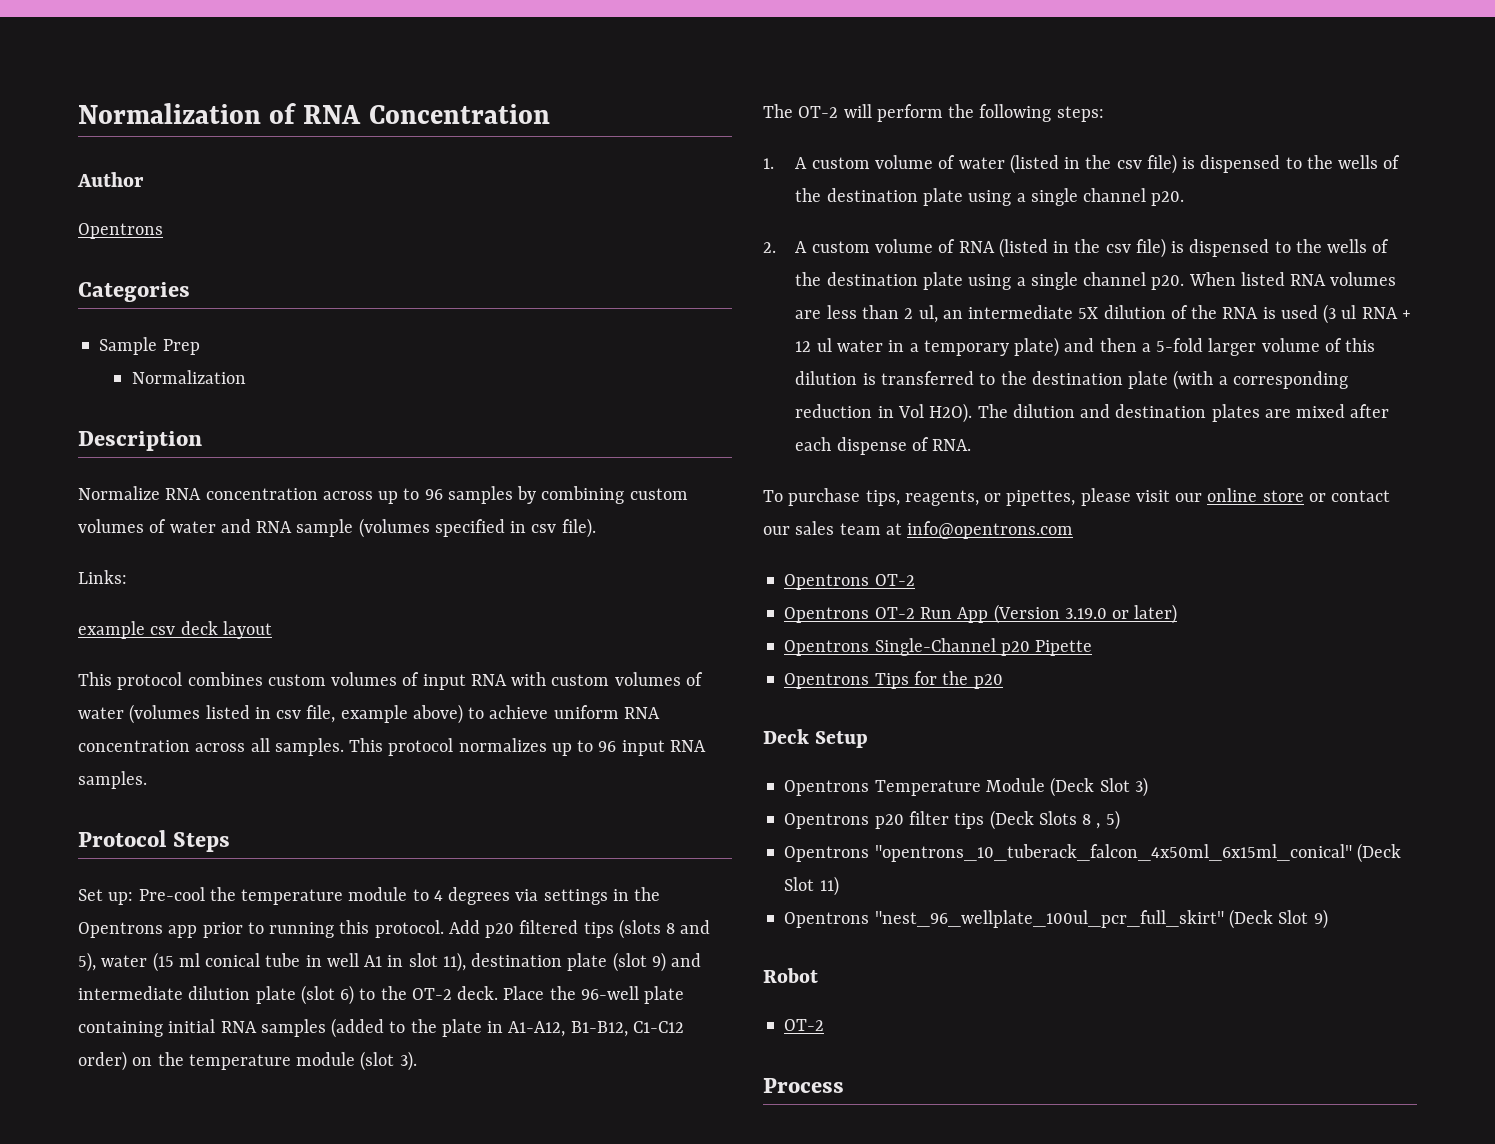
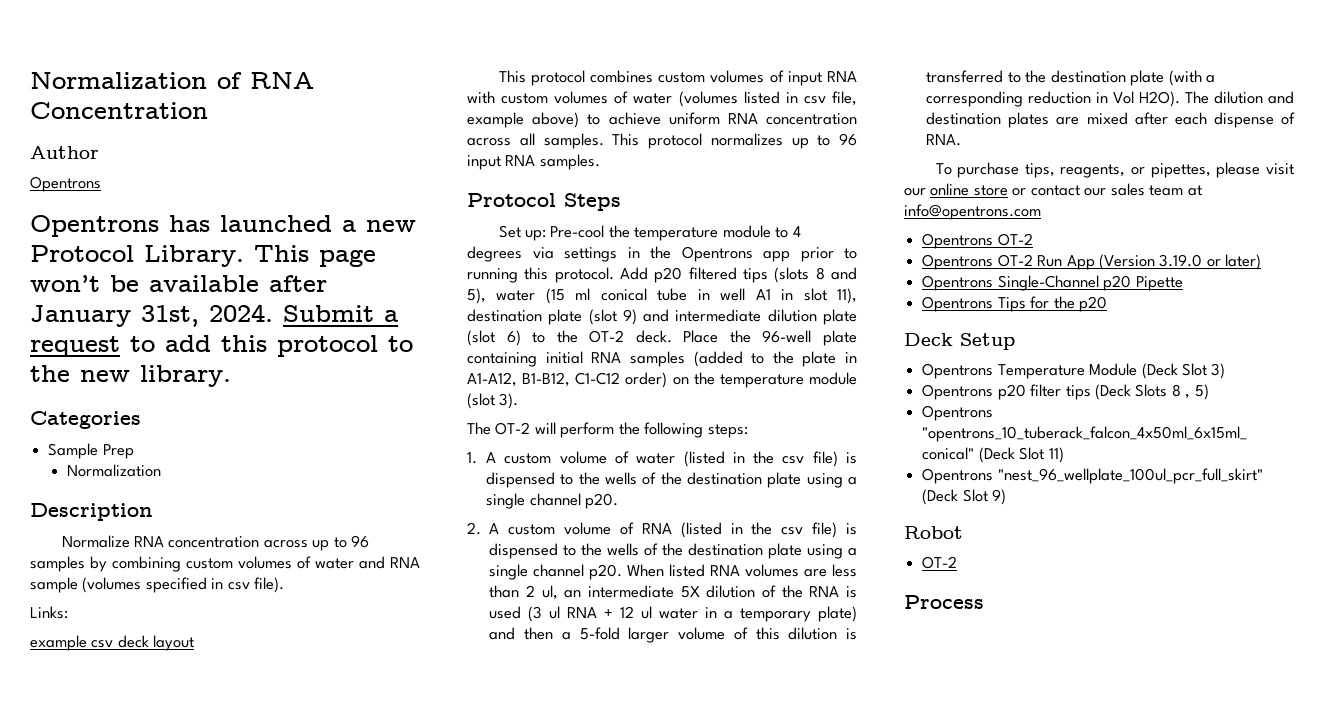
(163, 231) none -> [30,215,416,237] [30,245,376,267] [30,275,327,292] [30,304,398,327] [30,335,413,357] [30,365,231,387] // Opentrons has launched a new Protocol Library. This page won’t be available after January 31st, 2024. Submit a request to add this protocol to the new library.

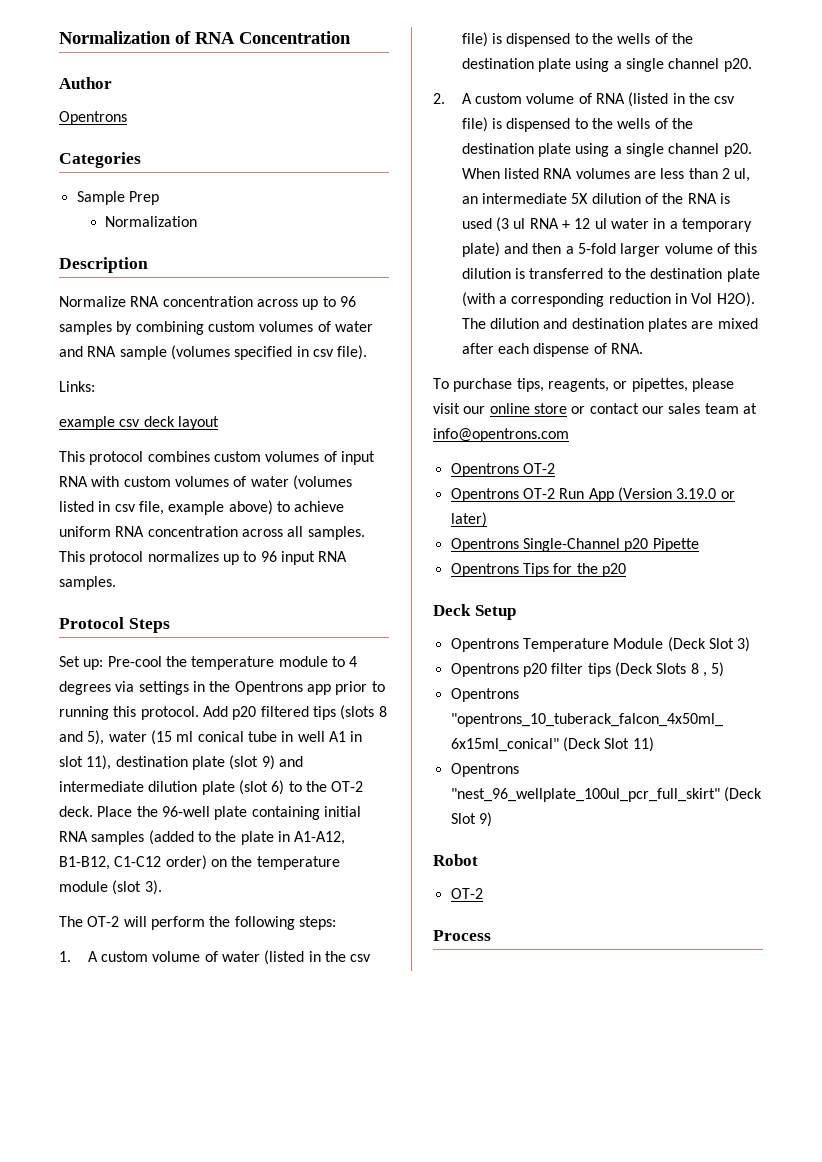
[30,215,416,237] [30,245,376,267] [30,275,327,292] [30,304,398,327] [30,335,413,357] [30,365,231,387] // Opentrons has launched a new Protocol Library. This page won’t be available after January 31st, 2024. Submit a request to add this protocol to the new library. -> (127, 118) none

